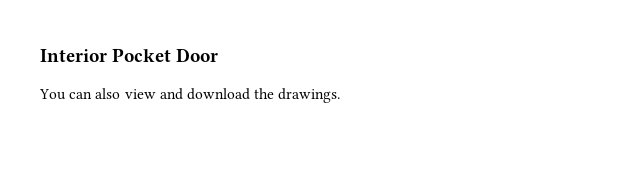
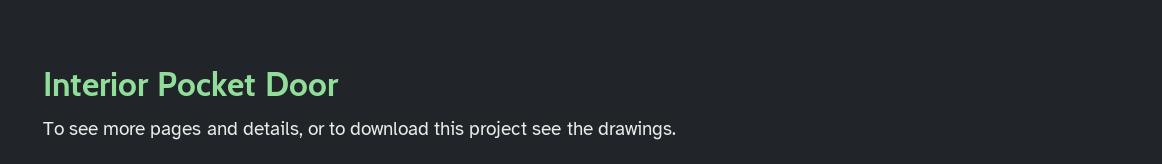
[39,88,250,100] You can also view and download -> [43,120,562,140] To see more pages and details, or to download this project see

